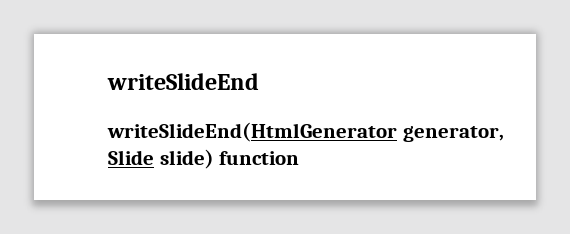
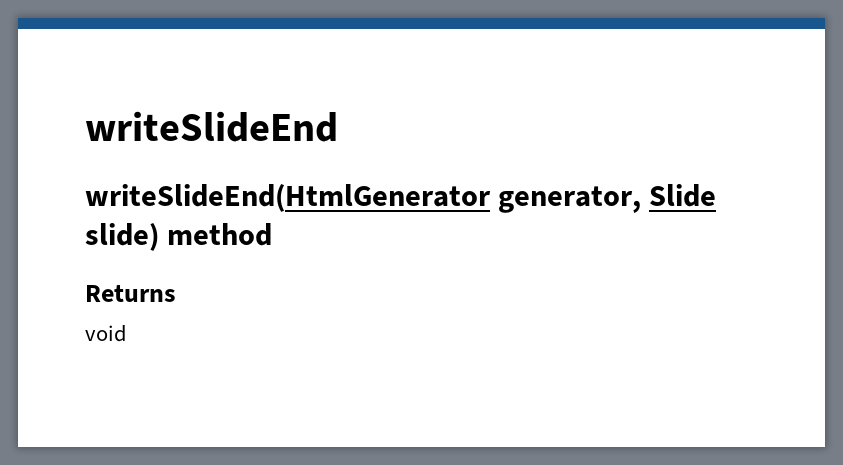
[219,151,300,165] function -> [167,223,273,246] [85,285,176,302] [85,325,126,342] method // Returns // void

